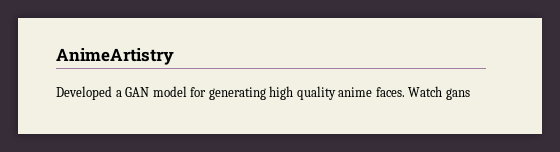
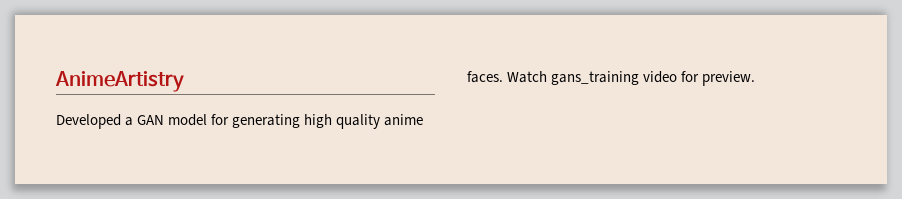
[445,88,470,100] gans -> [551,71,756,86] gans_training video for preview.

